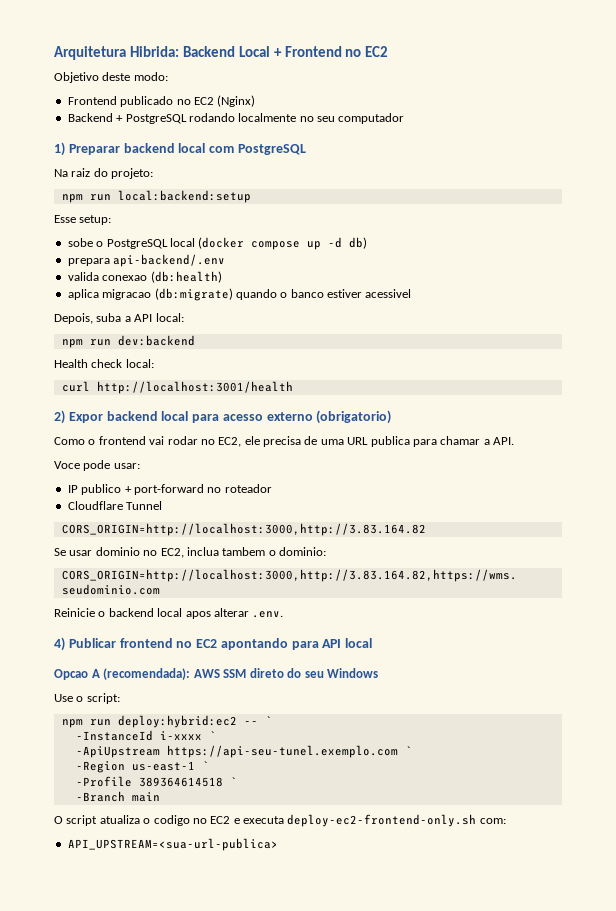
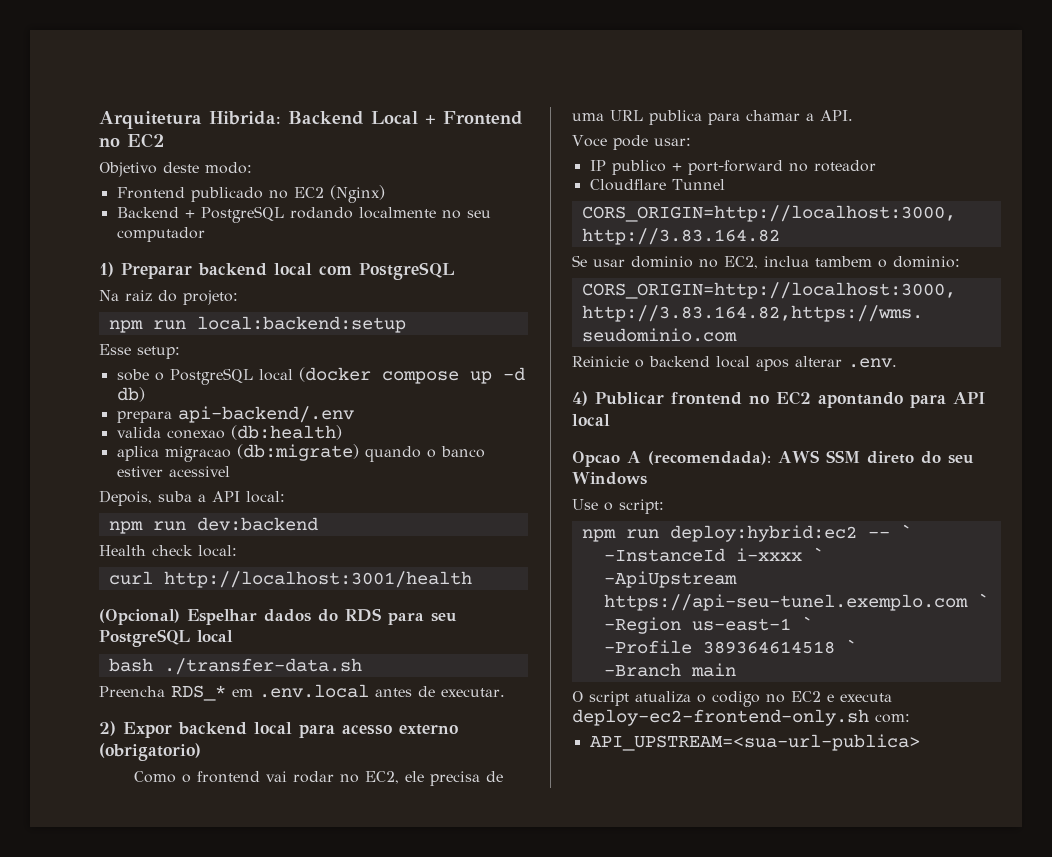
(293, 387) none -> [99,608,457,625] [99,629,233,647] [108,658,362,675] [99,684,505,701] // (Opcional) Espelhar dados do RDS para seu PostgreSQL local // bash ./transfer-data.sh // Preencha RDS_* em .env.local antes de executar.

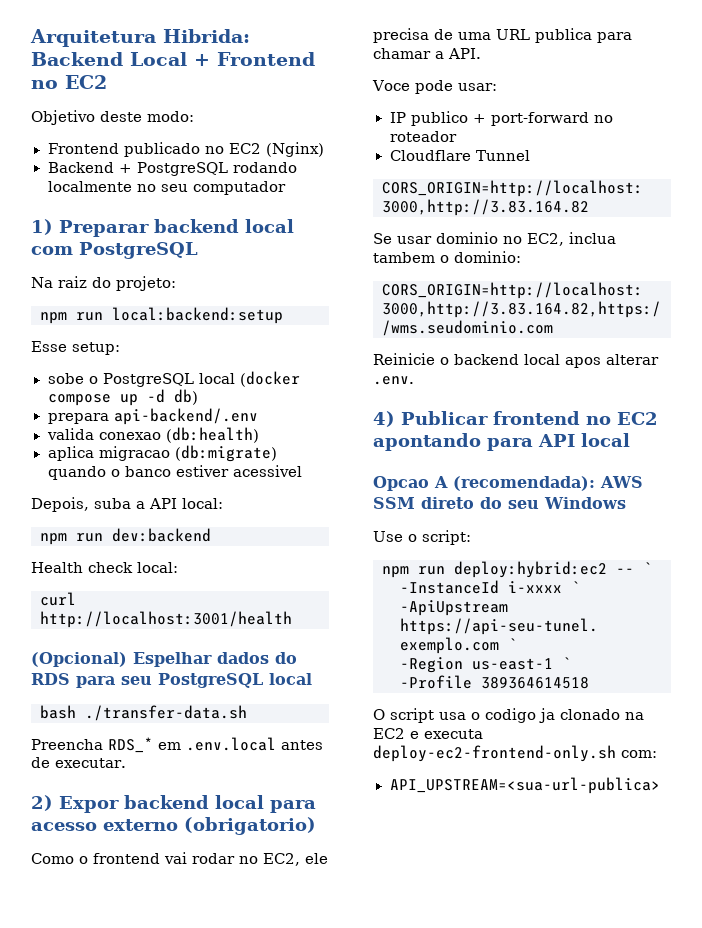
[845,639,857,653] [603,663,736,677] ` // -Branch main -> (589, 683) none
[635,691,691,703] atualiza -> [439,712,466,720] usa
[766,694,785,703] no -> [539,708,644,723] ja clonado na

